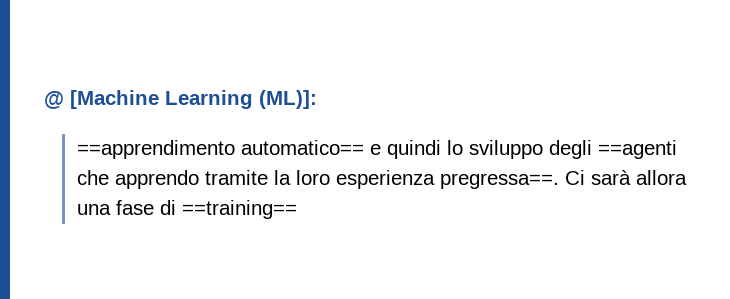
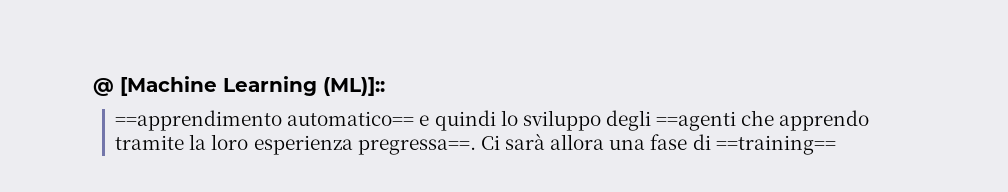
[259,90,317,109] (ML)]: -> [323,77,385,96] (ML)]::

